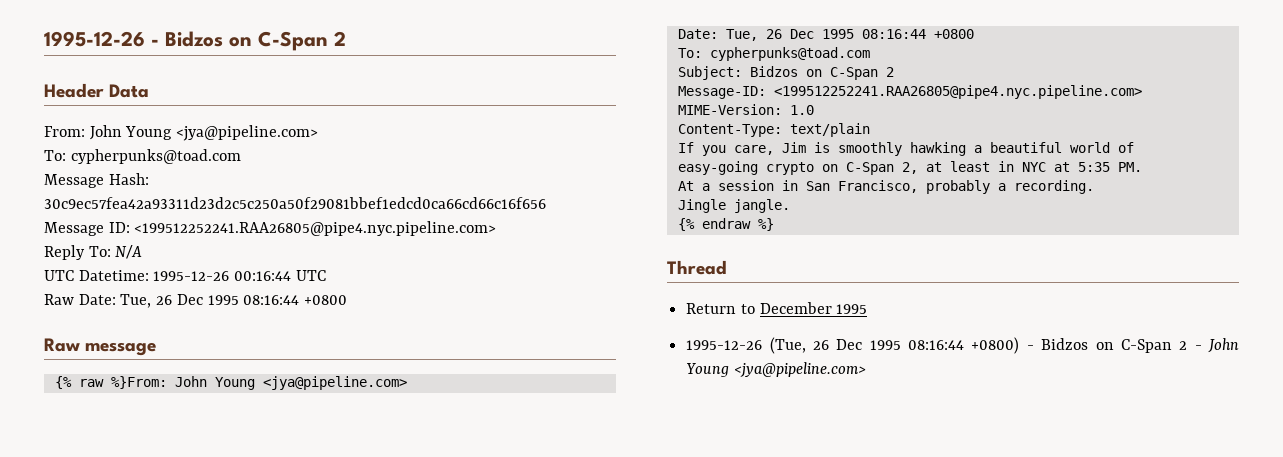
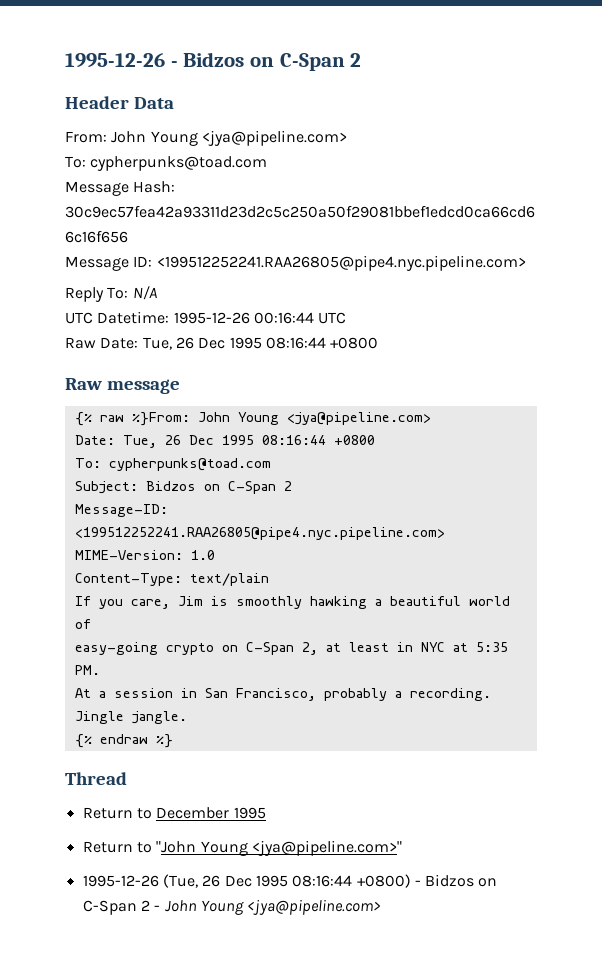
(868, 309) none -> [82,840,402,856] // Return to "John Young <jya@pipeline.com>"

